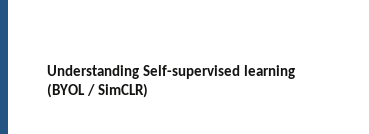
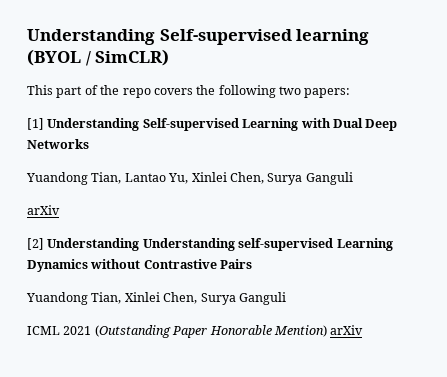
(149, 90) none -> [27,85,351,98] [27,118,398,131] [27,139,89,149] [26,172,353,185] [27,205,60,215] [27,238,393,251] [27,259,253,272] [26,292,286,305] [27,325,364,338] // This part of the repo covers the following two papers: // [1] Understanding Self-supervised Learning with Dual Deep Networks // Yuandong Tian, Lantao Yu, Xinlei Chen, Surya Ganguli // arXiv // [2] Understanding Understanding self-supervised Learning Dynamics without Contrastive Pairs // Yuandong Tian, Xinlei Chen, Surya Ganguli // ICML 2021 (Outstanding Paper Honorable Mention) arXiv

